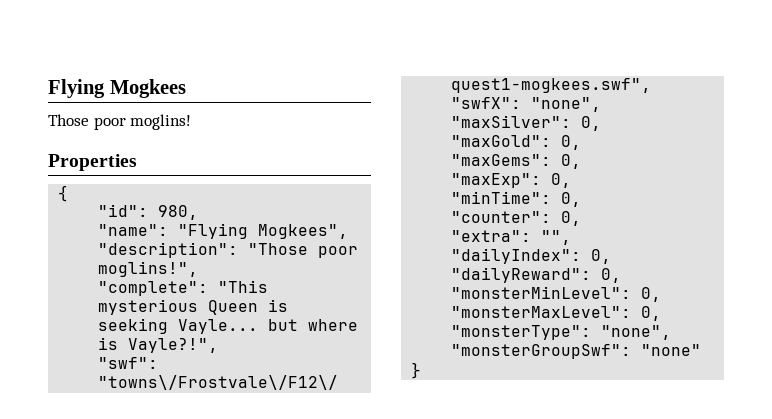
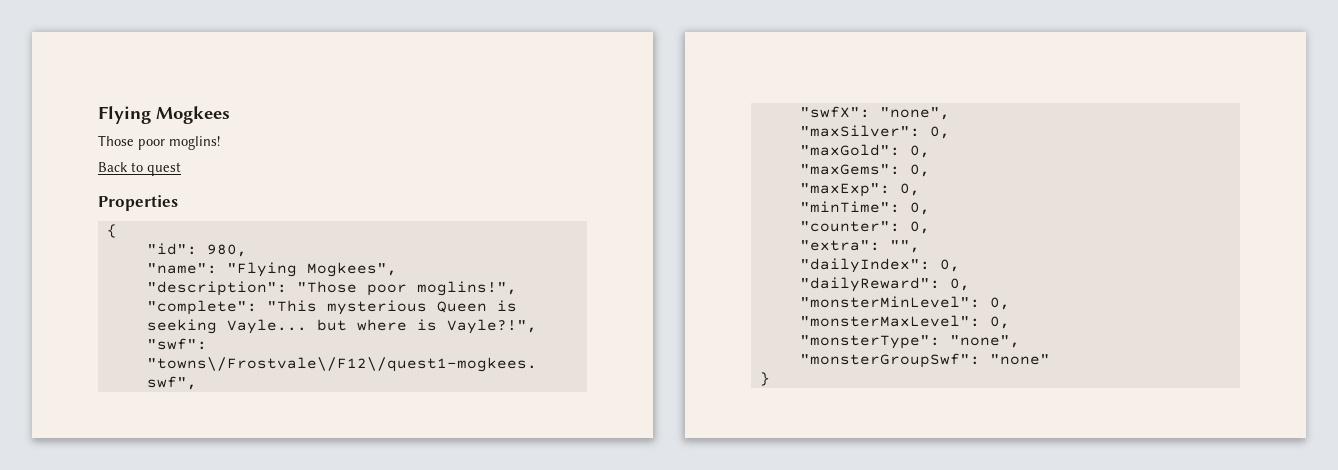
(192, 122) none -> [98,162,181,176] // Back to quest

